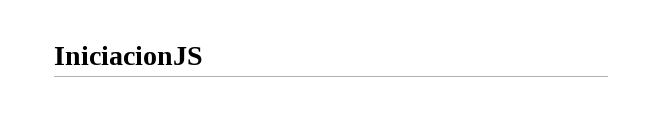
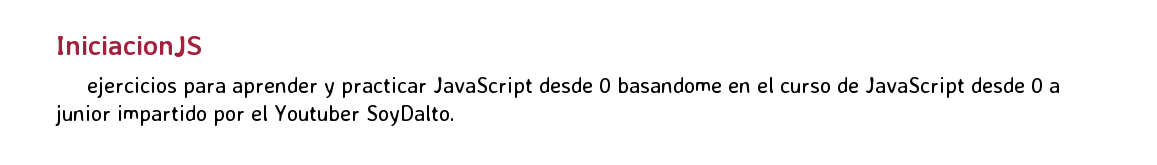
(203, 55) none -> [86,76,1060,98] [55,104,455,126] // ejercicios para aprender y practicar JavaScript desde 0 basandome en el curso de JavaScript desde 0 a junior impartido por el Youtuber SoyDalto.

